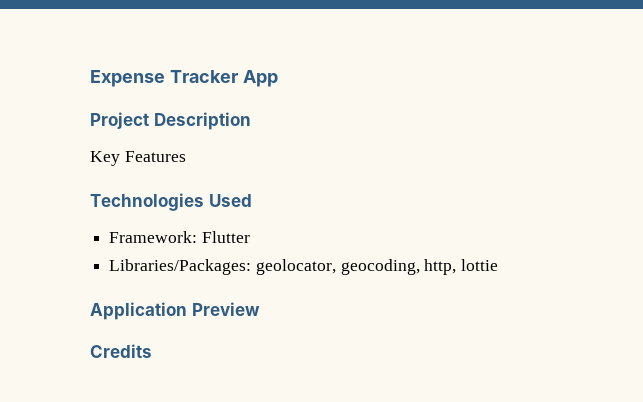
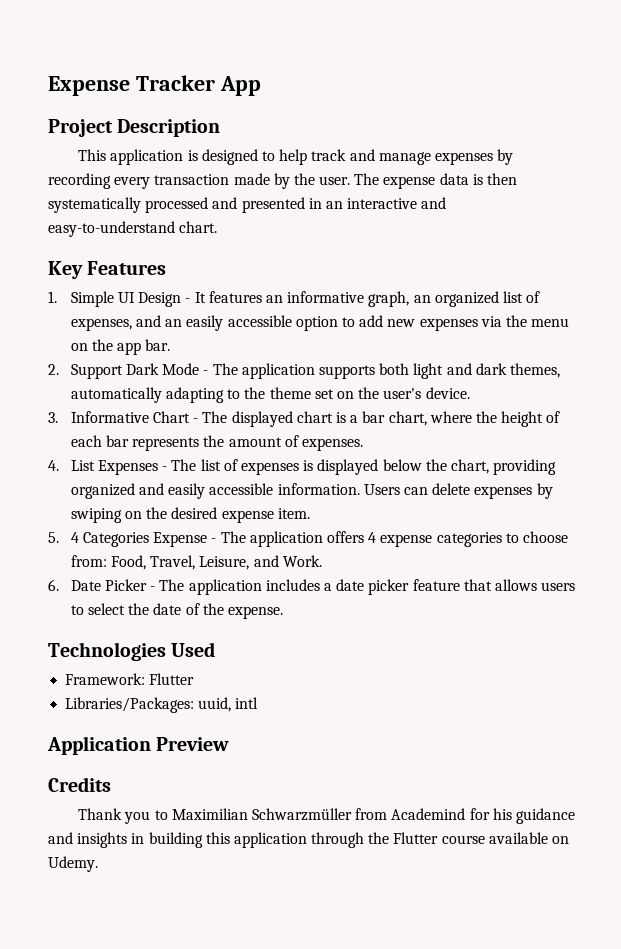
[90,151,186,166] Key Features -> [78,149,514,165] [48,173,518,189] [48,197,447,213] [48,221,218,237] [48,261,167,279] [48,291,541,307] [70,315,570,331] [70,339,171,355] [48,363,560,379] [70,387,470,403] [48,411,561,427] [70,435,364,451] [48,459,557,475] [70,483,553,499] [70,507,310,523] [48,531,568,547] [70,555,322,570] [48,579,576,595] [70,603,284,619] This application is designed to help track and manage expenses by recording every transaction made by the user. The expense data is then systematically processed and presented in an interactive and easy-to-understand chart. // Key Features // 1. Simple UI Design - It features an informative graph, an organized list of expenses, and an easily accessible option to add new expenses via the menu on the app bar. // 2. Support Dark Mode - The application supports both light and dark themes, automatically adapting to the theme set on the user's device. // 3. Informative Chart - The displayed chart is a bar chart, where the height of each bar represents the amount of expenses. // 4. List Expenses - The list of expenses is displayed below the chart, providing organized and easily accessible information. Users can delete expenses by swiping on the desired expense item. // 5. 4 Categories Expense - The application offers 4 expense categories to choose from: Food, Travel, Leisure, and Work. // 6. Date Picker - The application includes a date picker feature that allows users to select the date of the expense.
[255,259,499,275] geolocator, geocoding, http, lottie -> [198,697,259,712] uuid, intl
(152, 351) none -> [78,808,575,824] [48,832,570,848] [48,856,98,872] // Thank you to Maximilian Schwarzmüller from Academind for his guidance and insights in building this application through the Flutter course available on Udemy.

